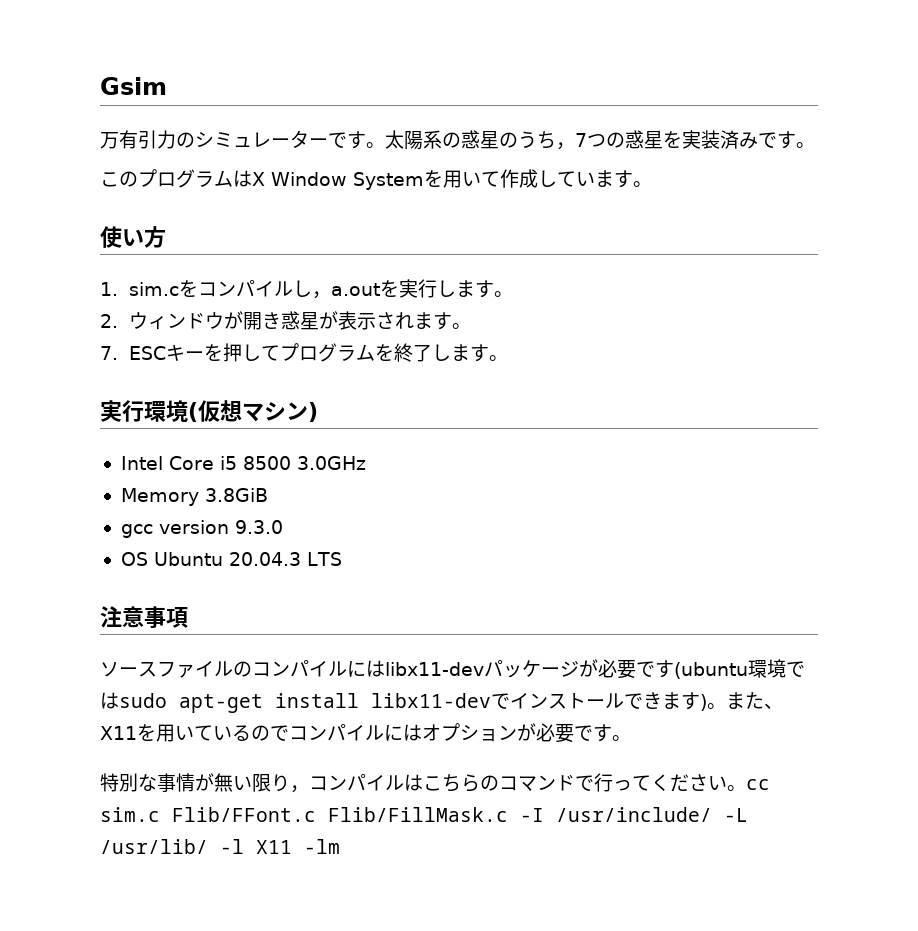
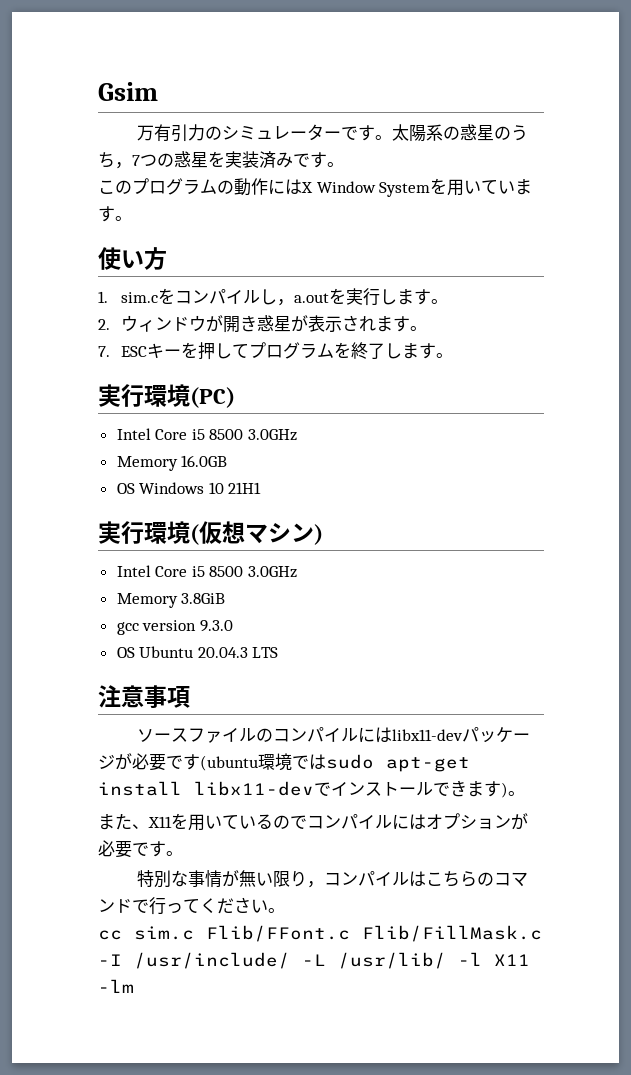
(233, 178) none -> [217,178,285,196] の動作に
[500,169,576,188] 作成して -> (499, 187) none
(508, 358) none -> [98,384,235,408] [116,428,298,441] [116,455,228,471] [116,482,262,494] // 実行環境(PC) // Intel Core i5 8500 3.0GHz // Memory 16.0GB // OS Windows 10 21H1
(726, 706) none -> (525, 793) //
(746, 788) none -> (285, 910) //

